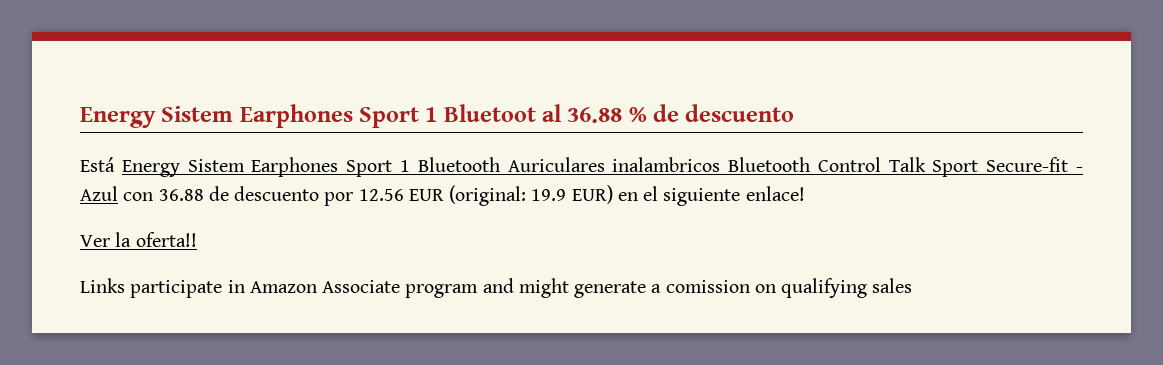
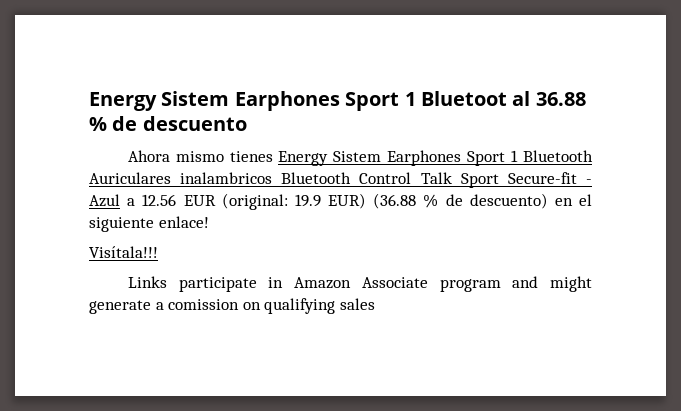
[80,157,115,172] Está -> [127,150,273,162] Ahora mismo tienes
[123,186,354,206] con 36.88 de descuento por -> [127,198,136,206] a
(613, 194) none -> [373,193,548,209] (36.88 % de descuento)
[80,232,197,247] Ver la oferta!! -> [89,246,158,258] Visítala!!!

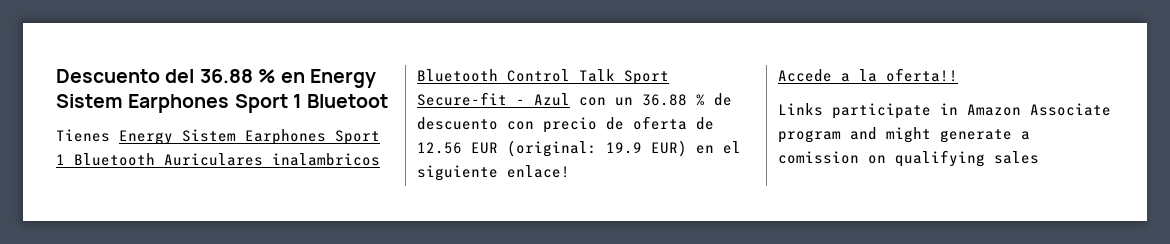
(89, 101) none -> [56,69,306,83] Descuento del 36.88 % en
[512,91,586,106] [89,116,247,131] [127,150,273,162] al 36.88 % de descuento // Ahora mismo tienes -> [56,129,110,142] // Tienes
[127,198,136,206] a -> [579,93,732,106] [417,116,714,133] con un 36.88 % de descuento con precio de oferta de
[373,193,548,209] (36.88 % de descuento) -> (687, 148) none
[89,246,158,258] Visítala!!! -> [778,68,958,82] Accede a la oferta!!

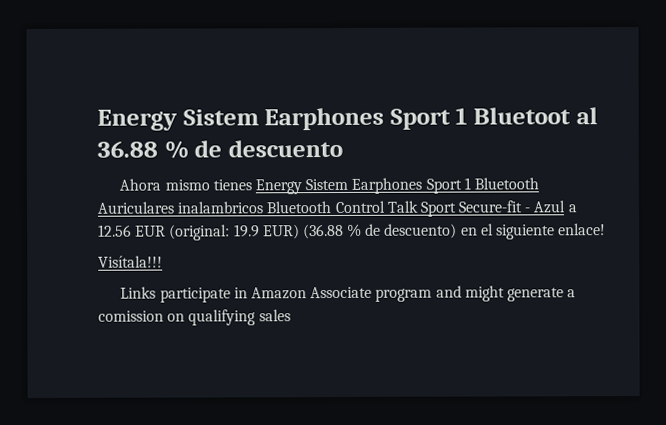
[56,69,306,83] Descuento del 36.88 % en -> (97, 120) none
[56,129,110,142] // Tienes -> [575,107,598,125] [97,139,343,159] [119,178,252,191] al 36.88 % de descuento // Ahora mismo tienes
[579,93,732,106] [417,116,714,133] con un 36.88 % de descuento con precio de oferta de -> [567,204,578,213] a
(687, 148) none -> [302,223,458,240] (36.88 % de descuento)
[778,68,958,82] Accede a la oferta!! -> [98,255,163,268] Visítala!!!

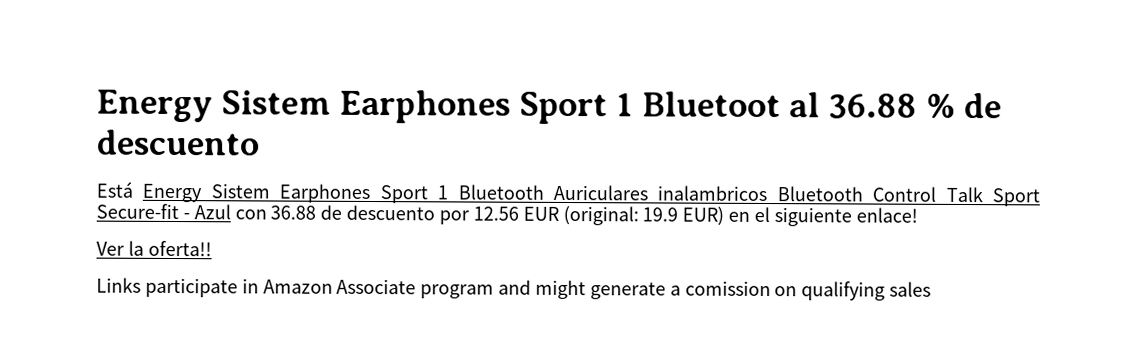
[119,178,252,191] Ahora mismo tienes -> [96,181,133,198] Está
[567,204,578,213] a -> [234,204,471,225] con 36.88 de descuento por
[302,223,458,240] (36.88 % de descuento) -> (725, 216) none
[98,255,163,268] Visítala!!! -> [96,240,212,257] Ver la oferta!!

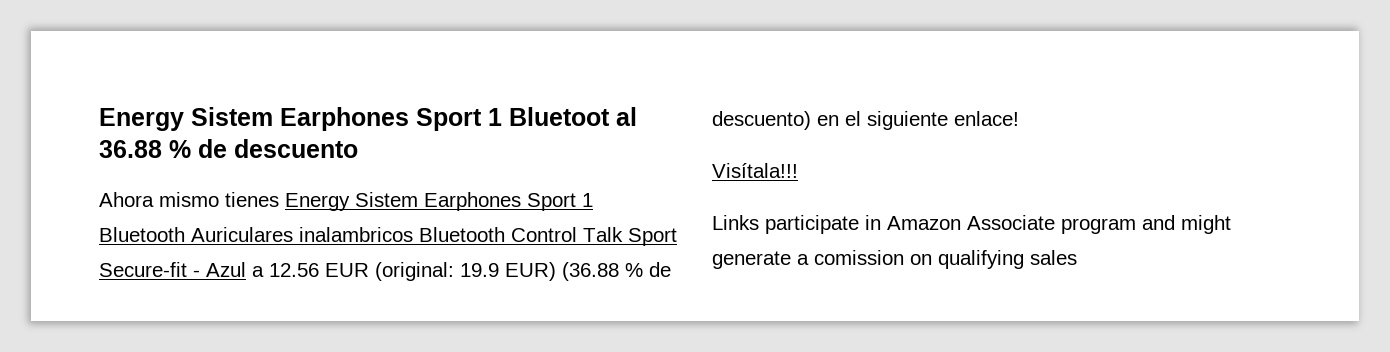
[96,181,133,198] Está -> [99,192,279,207] Ahora mismo tienes
[234,204,471,225] con 36.88 de descuento por -> [252,266,264,277] a
(725, 216) none -> [562,262,671,281] [712,111,811,130] (36.88 % de descuento)
[96,240,212,257] Ver la oferta!! -> [712,163,798,178] Visítala!!!

